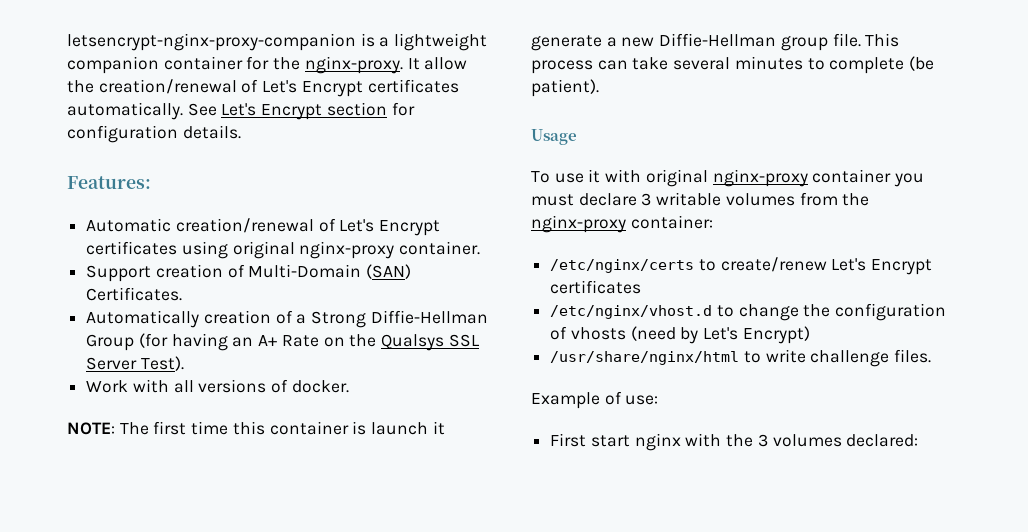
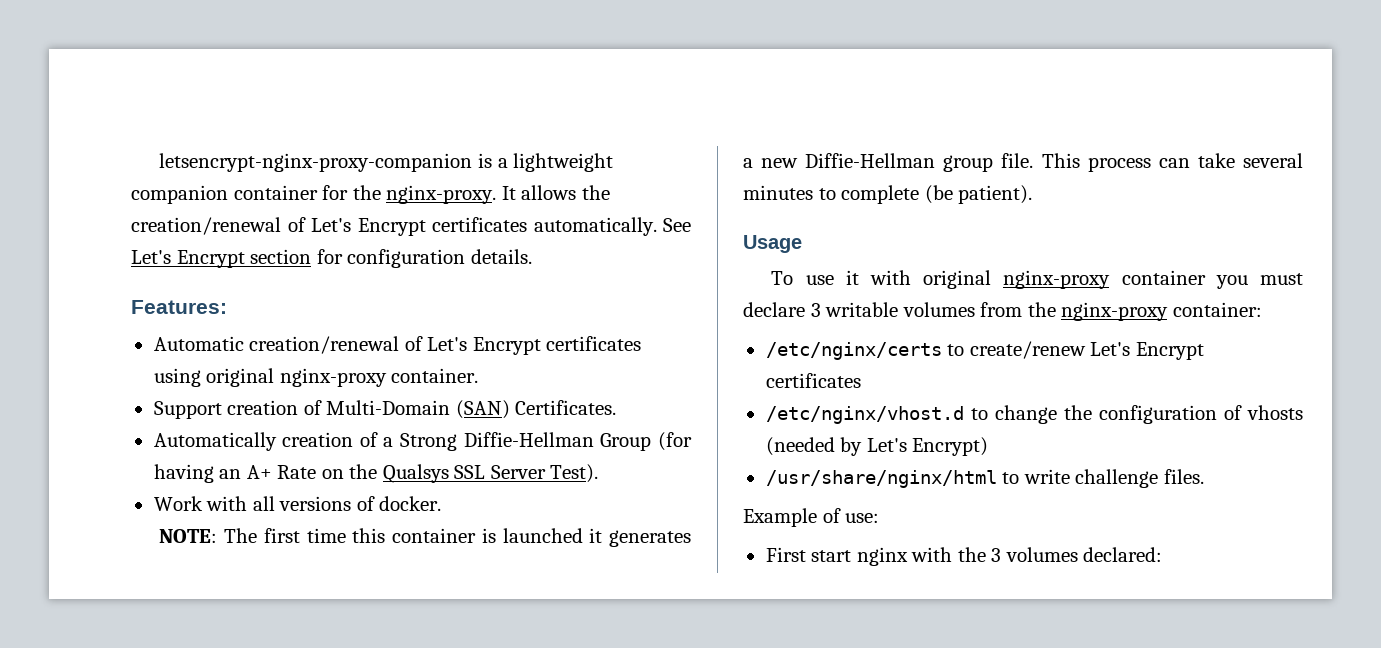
[424,57,468,70] allow -> [521,185,577,200] allows
[371,421,445,435] [531,35,602,51] launch it generate -> [502,528,691,547] launched it generates
[630,326,676,341] (need -> [765,437,835,456] (needed

